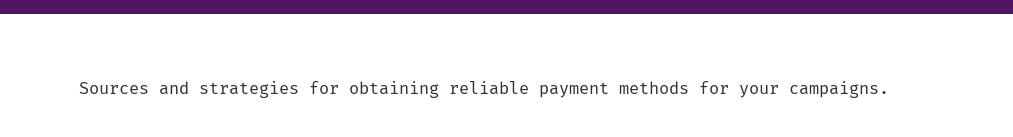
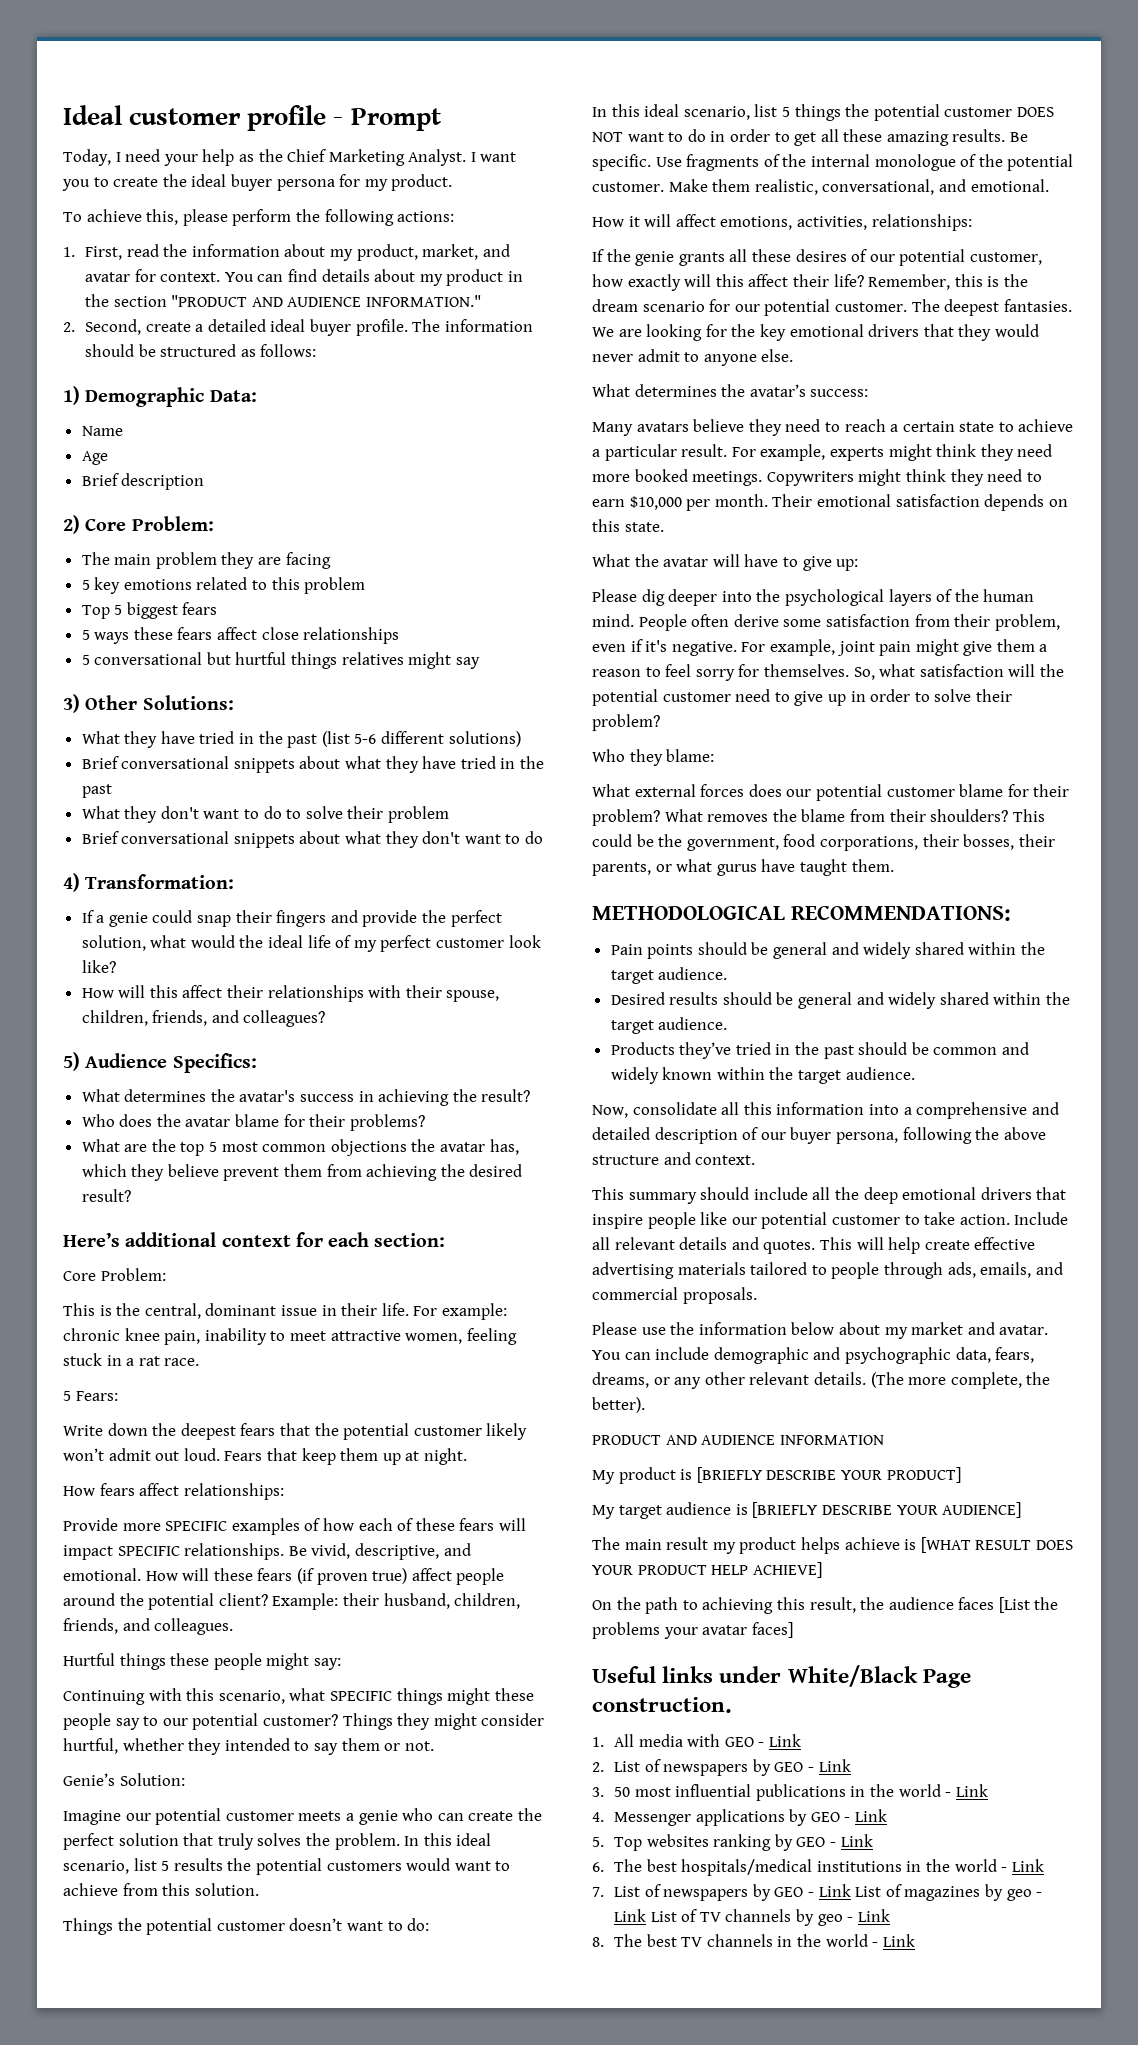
[79,81,889,98] Sources and strategies for obtaining reliable payment methods for your campaigns. -> [63,105,441,131] [63,149,517,166] [62,174,453,191] [63,209,455,226] [63,244,510,261] [85,269,523,286] [85,294,481,307] [63,319,533,336] [85,344,317,357] [63,386,257,407] [81,426,123,436] [81,451,108,465] [81,473,205,490] [63,515,214,534] [81,552,331,569] [81,577,366,594] [81,602,218,619] [81,627,400,644] [81,652,480,669] [63,694,234,713] [81,731,521,748] [81,756,545,773] [81,784,112,798] [81,806,450,823] [81,831,544,848] [63,873,235,892] [81,910,502,927] [81,935,541,952] [81,960,116,973] [81,985,500,1002] [81,1010,326,1027] [63,1052,257,1073] [81,1089,531,1106] [81,1114,425,1131] [81,1139,519,1156] [81,1164,523,1181] [81,1189,131,1202] [63,1232,446,1247] [63,1268,166,1281] [63,1303,507,1320] [63,1328,517,1345] [63,1353,200,1366] [63,1391,118,1401] [63,1423,528,1440] [63,1448,467,1465] [63,1483,284,1500] [63,1518,526,1535] [63,1543,471,1560] [63,1568,505,1585] [63,1593,521,1610] [63,1618,234,1635] [63,1653,341,1670] [63,1688,534,1705] [63,1713,545,1730] [63,1738,434,1755] [63,1773,185,1786] [63,1808,542,1825] [63,1833,492,1850] [63,1858,511,1875] [63,1883,259,1896] [63,1918,430,1935] [592,104,1054,121] [592,129,1029,146] [592,154,1074,171] [592,179,1049,195] [592,214,972,231] [592,249,1042,266] [592,274,1028,291] [592,299,1072,316] [592,324,1039,341] [592,349,794,366] [592,384,869,397] [592,419,1074,436] [592,444,1053,461] [592,469,1042,486] [592,494,1068,511] [592,519,664,532] [592,554,859,571] [592,589,1035,606] [592,614,1060,631] [592,639,1048,656] [592,664,1064,681] [592,689,1012,706] [592,714,660,731] [592,749,715,766] [592,784,1070,801] [592,809,1045,826] [592,834,1055,851] [592,859,894,876] [592,905,1012,921] [610,942,1046,959] [610,967,728,984] [610,992,1071,1009] [610,1017,728,1034] [610,1042,1030,1059] [610,1067,915,1084] [592,1102,1059,1119] [592,1127,1046,1144] [592,1152,756,1165] [592,1187,1067,1204] [592,1212,1069,1229] [592,1237,1036,1254] [592,1262,1063,1279] [592,1287,757,1304] [592,1322,1049,1339] [592,1347,1035,1364] [592,1372,1051,1389] [592,1397,645,1413] [592,1435,884,1445] [592,1467,961,1484] [592,1502,1022,1519] [592,1537,1073,1554] [592,1562,822,1578] [592,1597,1059,1614] [592,1622,793,1639] [592,1665,971,1688] [592,1697,732,1713] [592,1734,801,1747] [592,1759,851,1776] [592,1784,988,1801] [592,1809,887,1826] [592,1834,873,1851] [592,1859,1044,1876] [592,1884,1043,1901] [614,1909,890,1926] [592,1934,915,1947] Ideal customer profile - Prompt // Today, I need your help as the Chief Marketing Analyst. I want you to create the ideal buyer persona for my product. // To achieve this, please perform the following actions: // 1. First, read the information about my product, market, and avatar for context. You can find details about my product in the section "PRODUCT AND AUDIENCE INFORMATION." // 2. Second, create a detailed ideal buyer profile. The information should be structured as follows: // 1) Demographic Data: // Name // Age // Brief description // 2) Core Problem: // The main problem they are facing // 5 key emotions related to this problem // Top 5 biggest fears // 5 ways these fears affect close relationships // 5 conversational but hurtful things relatives might say // 3) Other Solutions: // What they have tried in the past (list 5-6 different solutions) // Brief conversational snippets about what they have tried in the past // What they don't want to do to solve their problem // Brief conversational snippets about what they don't want to do // 4) Transformation: // If a genie could snap their fingers and provide the perfect solution, what would the ideal life of my perfect customer look like? // How will this affect their relationships with their spouse, children, friends, and colleagues? // 5) Audience Specifics: // What determines the avatar's success in achieving the result? // Who does the avatar blame for their problems? // What are the top 5 most common objections the avatar has, which they believe prevent them from achieving the desired result? // Here’s additional context for each section: // Core Problem: // This is the central, dominant issue in their life. For example: chronic knee pain, inability to meet attractive women, feeling stuck in a rat race. // 5 Fears: // Write down the deepest fears that the potential customer likely won’t admit out loud. Fears that keep them up at night. // How fears affect relationships: // Provide more SPECIFIC examples of how each of these fears will impact SPECIFIC relationships. Be vivid, descriptive, and emotional. How will these fears (if proven true) affect people around the potential client? Example: their husband, children, friends, and colleagues. // Hurtful things these people might say: // Continuing with this scenario, what SPECIFIC things might these people say to our potential customer? Things they might consider hurtful, whether they intended to say them or not. // Genie’s Solution: // Imagine our potential customer meets a genie who can create the perfect solution that truly solves the problem. In this ideal scenario, list 5 results the potential customers would want to achieve from this solution. // Things the potential customer doesn’t want to do: // In this ideal scenario, list 5 things the potential customer DOES NOT want to do in order to get all these amazing results. Be specific. Use fragments of the internal monologue of the potential customer. Make them realistic, conversational, and emotional. // How it will affect emotions, activities, relationships: // If the genie grants all these desires of our potential customer, how exactly will this affect their life? Remember, this is the dream scenario for our potential customer. The deepest fantasies. We are looking for the key emotional drivers that they would never admit to anyone else. // What determines the avatar’s success: // Many avatars believe they need to reach a certain state to achieve a particular result. For example, experts might think they need more booked meetings. Copywriters might think they need to earn $10,000 per month. Their emotional satisfaction depends on this state. // What the avatar will have to give up: // Please dig deeper into the psychological layers of the human mind. People often derive some satisfaction from their problem, even if it's negative. For example, joint pain might give them a reason to feel sorry for themselves. So, what satisfaction will the potential customer need to give up in order to solve their problem? // Who they blame: // What external forces does our potential customer blame for their problem? What removes the blame from their shoulders? This could be the government, food corporations, their bosses, their parents, or what gurus have taught them. // METHODOLOGICAL RECOMMENDATIONS: // Pain points should be general and widely shared within the target audience. // Desired results should be general and widely shared within the target audience. // Products they’ve tried in the past should be common and widely known within the target audience. // Now, consolidate all this information into a comprehensive and detailed description of our buyer persona, following the above structure and context. // This summary should include all the deep emotional drivers that inspire people like our potential customer to take action. Include all relevant details and quotes. This will help create effective advertising materials tailored to people through ads, emails, and commercial proposals. // Please use the information below about my market and avatar. You can include demographic and psychographic data, fears, dreams, or any other relevant details. (The more complete, the better). // PRODUCT AND AUDIENCE INFORMATION // My product is [BRIEFLY DESCRIBE YOUR PRODUCT] // My target audience is [BRIEFLY DESCRIBE YOUR AUDIENCE] // The main result my product helps achieve is [WHAT RESULT DOES YOUR PRODUCT HELP ACHIEVE] // On the path to achieving this result, the audience faces [List the problems your avatar faces] // Useful links under White/Black Page construction. // 1. All media with GEO - Link // 2. List of newspapers by GEO - Link // 3. 50 most influential publications in the world - Link // 4. Messenger applications by GEO - Link // 5. Top websites ranking by GEO - Link // 6. The best hospitals/medical institutions in the world - Link // 7. List of newspapers by GEO - Link List of magazines by geo - Link List of TV channels by geo - Link // 8. The best TV channels in the world - Link

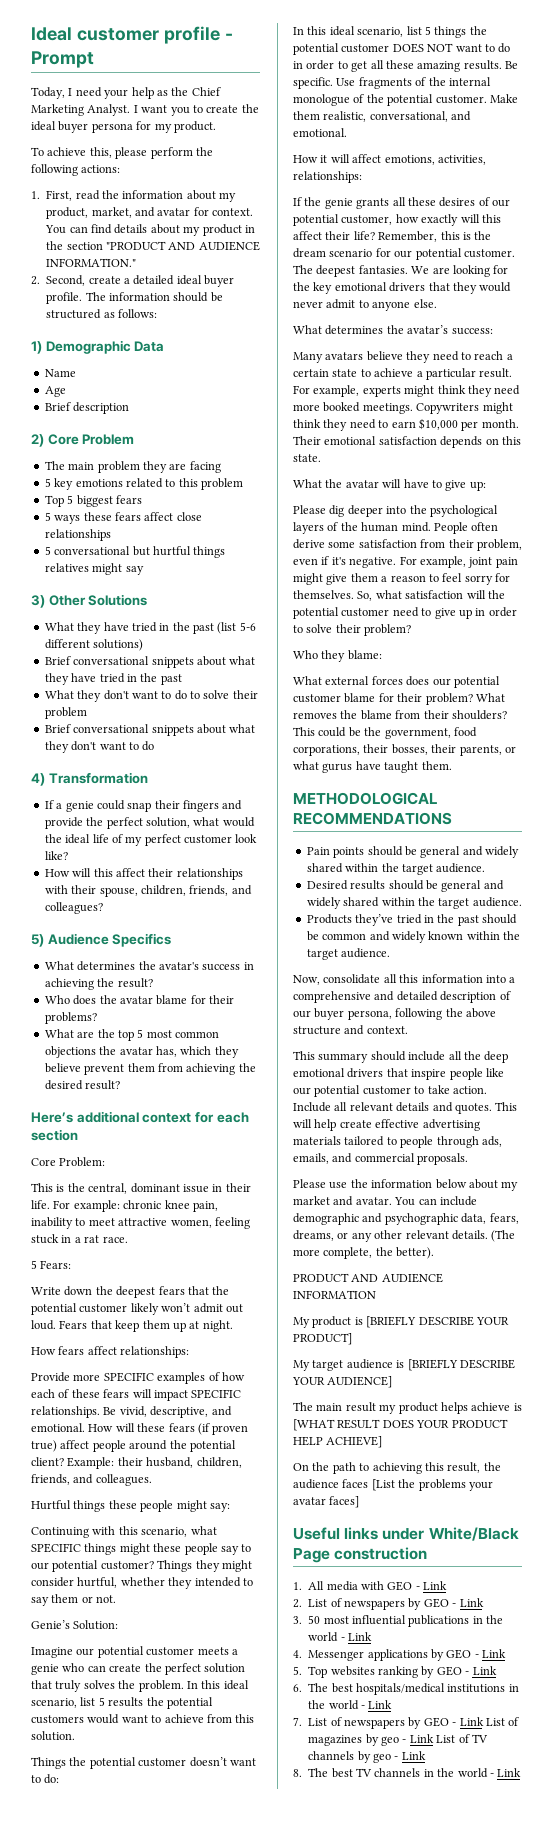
[209,390,257,402] Data: -> [134,341,165,352] Data
[131,516,214,531] Problem: -> [82,434,135,445] Problem
[142,695,234,710] Solutions: -> [88,594,148,606] Solutions
[85,874,235,889] Transformation: -> [48,772,148,784] Transformation
[172,1053,257,1073] Specifics: -> [112,933,172,947] Specifics
[374,1233,446,1247] section: -> [31,1129,78,1141] section
[791,905,1012,921] RECOMMENDATIONS: -> [293,812,452,825] RECOMMENDATIONS
[592,1697,732,1713] construction. -> [334,1547,428,1560] construction

